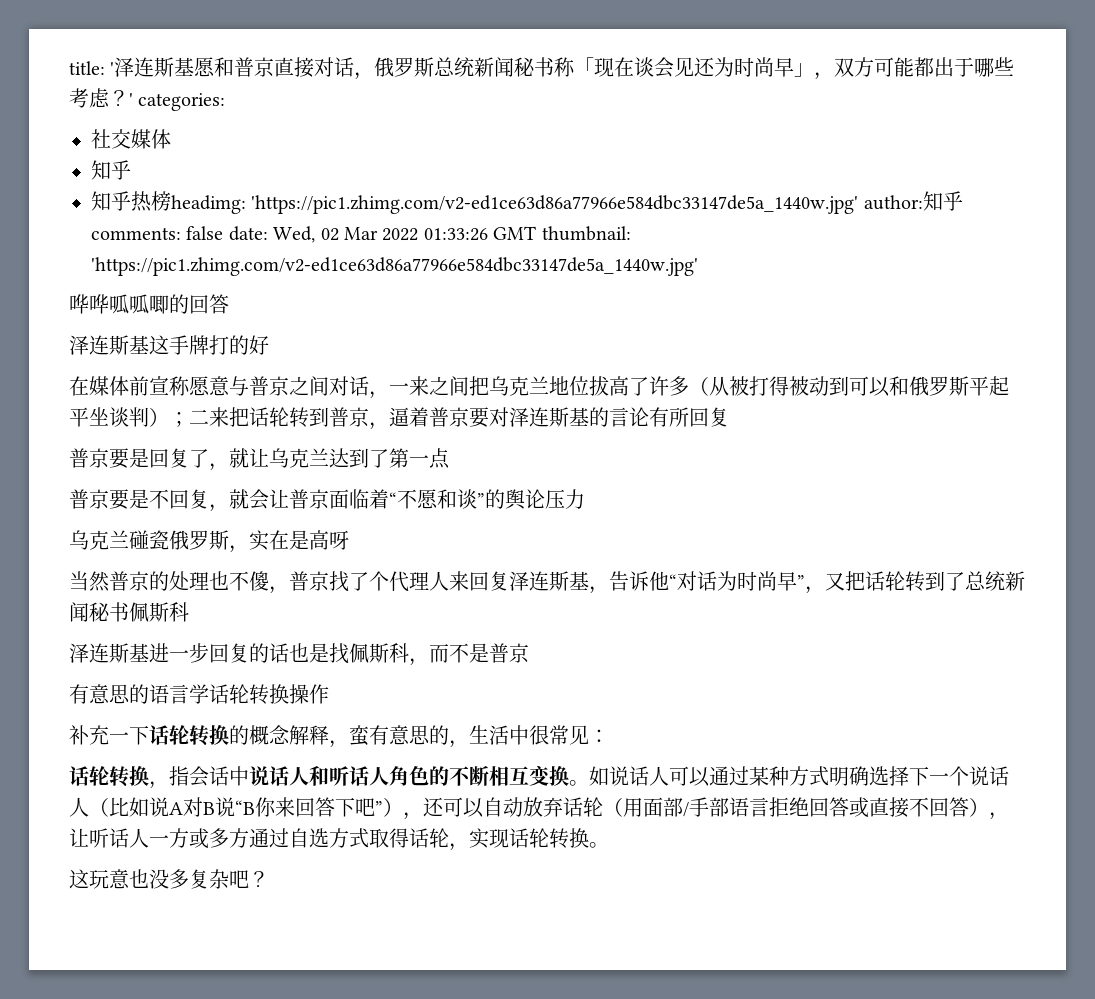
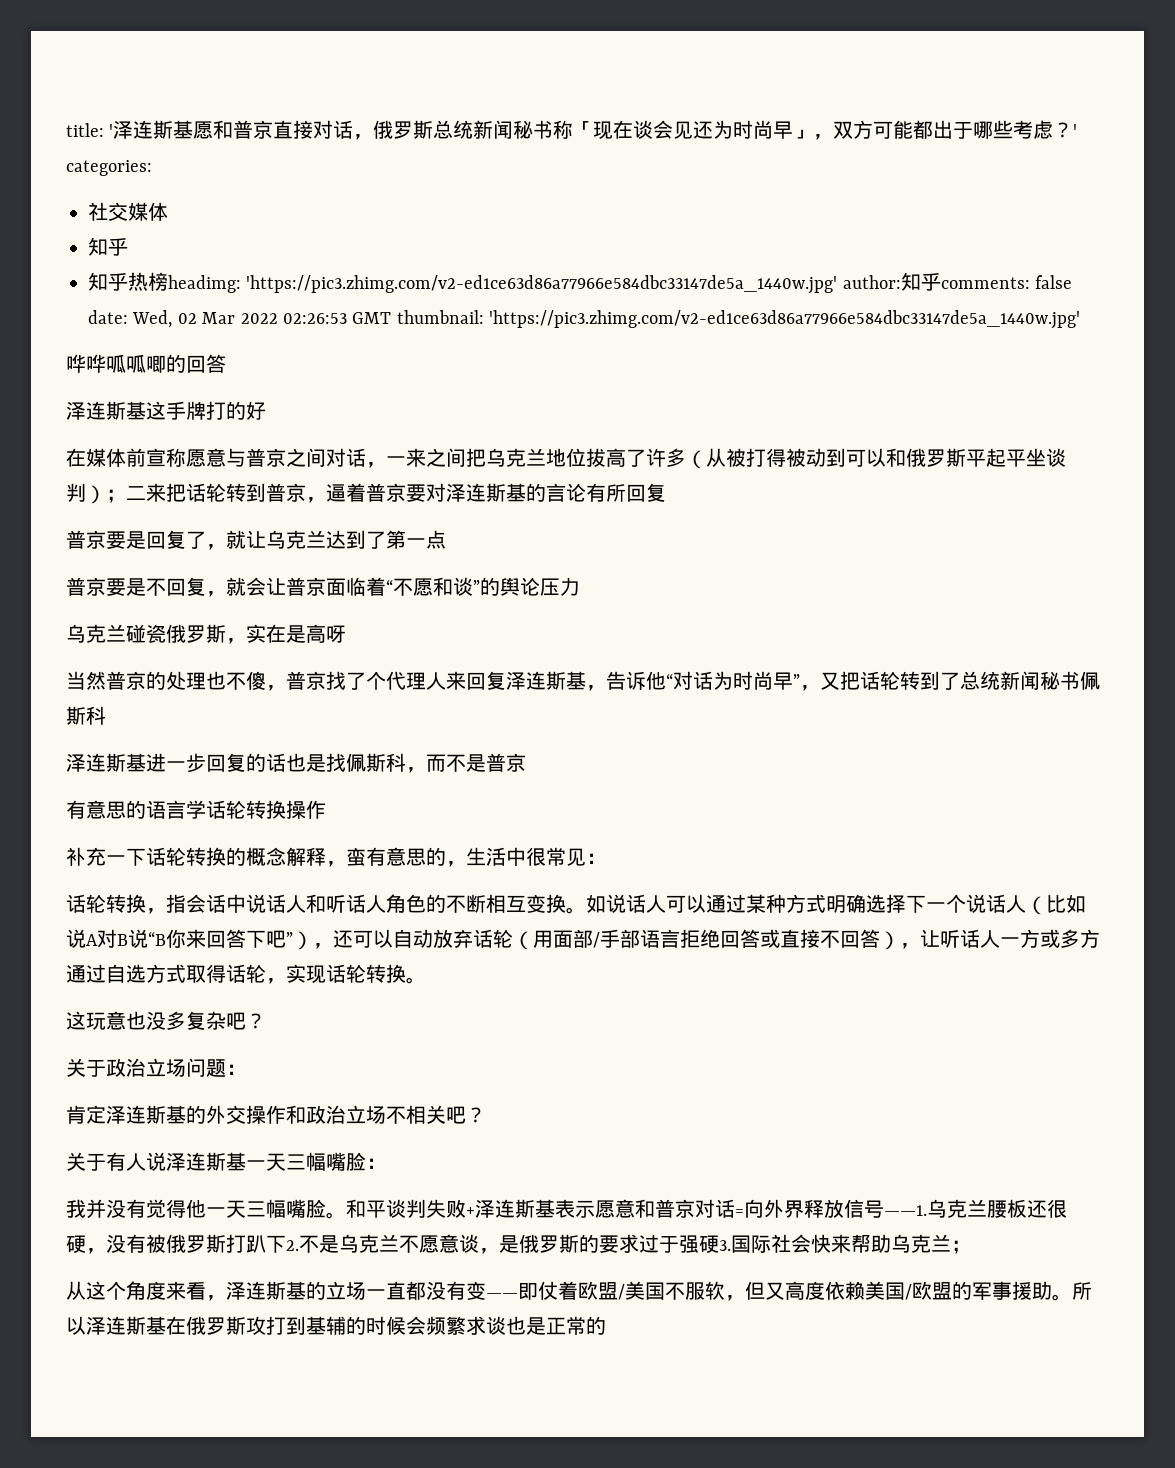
[251,195,859,214] 'https://pic1.zhimg.com/v2-ed1ce63d86a77966e584dbc33147de5a_1440w.jpg' -> [246,275,838,294] 'https://pic3.zhimg.com/v2-ed1ce63d86a77966e584dbc33147de5a_1440w.jpg'
[423,228,488,241] 01:33:26 -> [283,313,347,324] 02:26:53
[91,257,698,276] 'https://pic1.zhimg.com/v2-ed1ce63d86a77966e584dbc33147de5a_1440w.jpg' -> [489,310,1081,329] 'https://pic3.zhimg.com/v2-ed1ce63d86a77966e584dbc33147de5a_1440w.jpg'
(269, 879) none -> [66,1058,246,1077] [66,1105,486,1124] [66,1152,386,1171] [66,1199,1067,1219] [66,1234,971,1254] [66,1281,1092,1301] [66,1316,606,1335] // 关于政治立场问题： // 肯定泽连斯基的外交操作和政治立场不相关吧？ // 关于有人说泽连斯基一天三幅嘴脸： // 我并没有觉得他一天三幅嘴脸。和平谈判失败+泽连斯基表示愿意和普京对话=向外界释放信号——1.乌克兰腰板还很硬，没有被俄罗斯打趴下2.不是乌克兰不愿意谈，是俄罗斯的要求过于强硬3.国际社会快来帮助乌克兰； // 从这个角度来看，泽连斯基的立场一直都没有变——即仗着欧盟/美国不服软，但又高度依赖美国/欧盟的军事援助。所以泽连斯基在俄罗斯攻打到基辅的时候会频繁求谈也是正常的

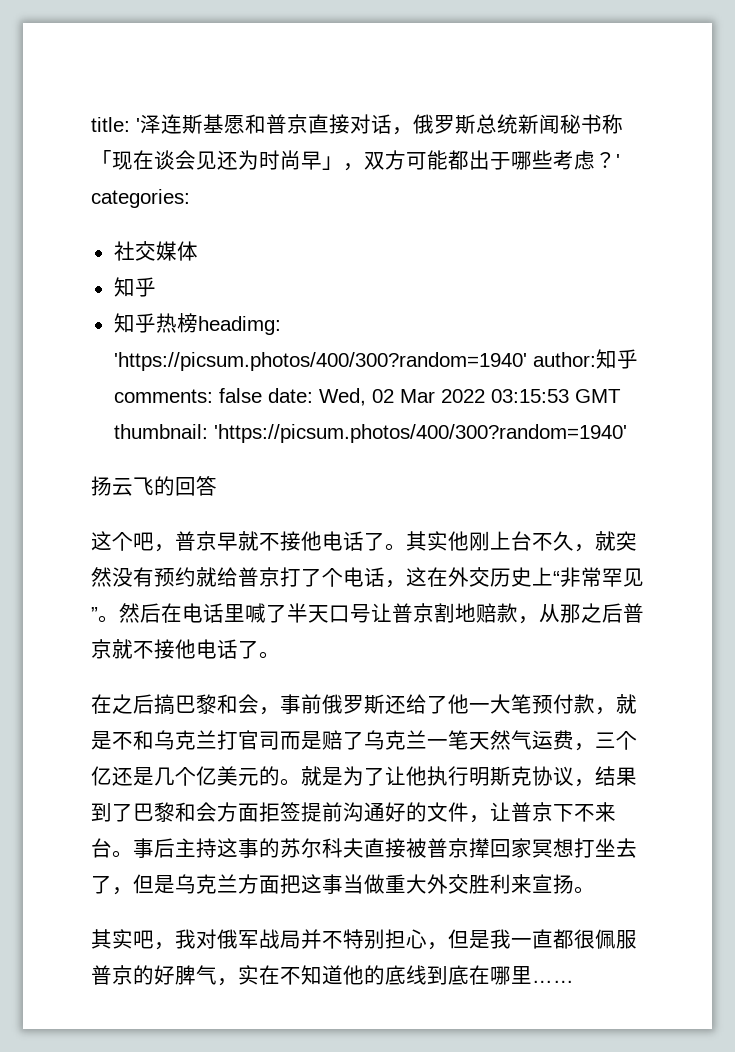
[246,275,838,294] 'https://pic3.zhimg.com/v2-ed1ce63d86a77966e584dbc33147de5a_1440w.jpg' -> [113,352,527,371] 'https://picsum.photos/400/300?random=1940'
[283,313,347,324] 02:26:53 -> [490,389,569,403] 03:15:53
[489,310,1081,329] [66,354,226,373] [66,401,266,420] [66,448,1066,469] [66,483,666,504] [66,530,446,550] [66,577,580,597] [66,624,346,644] [66,671,1100,691] [66,706,106,725] [66,753,526,773] [66,800,326,819] [66,847,606,867] [66,894,1086,915] [66,929,1100,950] [66,964,426,984] [66,1011,266,1030] [66,1058,246,1077] [66,1105,486,1124] [66,1152,386,1171] [66,1199,1067,1219] [66,1234,971,1254] [66,1281,1092,1301] [66,1316,606,1335] 'https://pic3.zhimg.com/v2-ed1ce63d86a77966e584dbc33147de5a_1440w.jpg' // 哗哗呱呱唧的回答 // 泽连斯基这手牌打的好 // 在媒体前宣称愿意与普京之间对话，一来之间把乌克兰地位拔高了许多（从被打得被动到可以和俄罗斯平起平坐谈判）；二来把话轮转到普京，逼着普京要对泽连斯基的言论有所回复 // 普京要是回复了，就让乌克兰达到了第一点 // 普京要是不回复，就会让普京面临着“不愿和谈”的舆论压力 // 乌克兰碰瓷俄罗斯，实在是高呀 // 当然普京的处理也不傻，普京找了个代理人来回复泽连斯基，告诉他“对话为时尚早”，又把话轮转到了总统新闻秘书佩斯科 // 泽连斯基进一步回复的话也是找佩斯科，而不是普京 // 有意思的语言学话轮转换操作 // 补充一下话轮转换的概念解释，蛮有意思的，生活中很常见： // 话轮转换，指会话中说话人和听话人角色的不断相互变换。如说话人可以通过某种方式明确选择下一个说话人（比如说A对B说“B你来回答下吧”），还可以自动放弃话轮（用面部/手部语言拒绝回答或直接不回答），让听话人一方或多方通过自选方式取得话轮，实现话轮转换。 // 这玩意也没多复杂吧？ // 关于政治立场问题： // 肯定泽连斯基的外交操作和政治立场不相关吧？ // 关于有人说泽连斯基一天三幅嘴脸： // 我并没有觉得他一天三幅嘴脸。和平谈判失败+泽连斯基表示愿意和普京对话=向外界释放信号——1.乌克兰腰板还很硬，没有被俄罗斯打趴下2.不是乌克兰不愿意谈，是俄罗斯的要求过于强硬3.国际社会快来帮助乌克兰； // 从这个角度来看，泽连斯基的立场一直都没有变——即仗着欧盟/美国不服软，但又高度依赖美国/欧盟的军事援助。所以泽连斯基在俄罗斯攻打到基辅的时候会频繁求谈也是正常的 -> [213,424,627,443] [91,476,217,496] [91,531,637,552] [91,567,644,588] [91,603,644,624] [91,639,280,659] [91,694,637,715] [91,730,637,751] [91,766,637,787] [91,802,616,823] [91,838,637,858] [91,874,595,895] [91,929,637,950] [91,965,574,986] 'https://picsum.photos/400/300?random=1940' // 扬云飞的回答 // 这个吧，普京早就不接他电话了。其实他刚上台不久，就突然没有预约就给普京打了个电话，这在外交历史上“非常罕见”。然后在电话里喊了半天口号让普京割地赔款，从那之后普京就不接他电话了。 // 在之后搞巴黎和会，事前俄罗斯还给了他一大笔预付款，就是不和乌克兰打官司而是赔了乌克兰一笔天然气运费，三个亿还是几个亿美元的。就是为了让他执行明斯克协议，结果到了巴黎和会方面拒签提前沟通好的文件，让普京下不来台。事后主持这事的苏尔科夫直接被普京撵回家冥想打坐去了，但是乌克兰方面把这事当做重大外交胜利来宣扬。 // 其实吧，我对俄军战局并不特别担心，但是我一直都很佩服普京的好脾气，实在不知道他的底线到底在哪里……

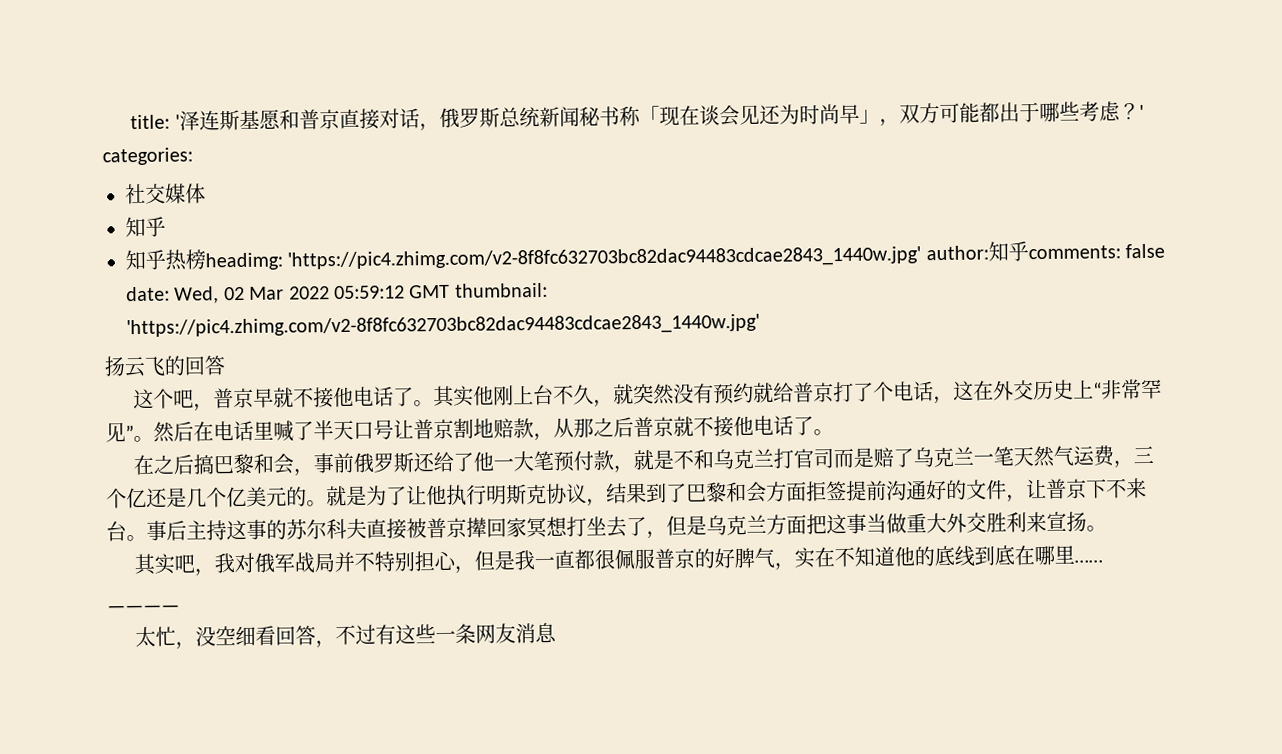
[113,352,527,371] 'https://picsum.photos/400/300?random=1940' -> [287,246,922,271] 'https://pic4.zhimg.com/v2-8f8fc632703bc82dac94483cdcae2843_1440w.jpg'
[490,389,569,403] 03:15:53 -> [334,285,405,300] 05:59:12
[213,424,627,443] 'https://picsum.photos/400/300?random=1940' -> [126,313,760,339] 'https://pic4.zhimg.com/v2-8f8fc632703bc82dac94483cdcae2843_1440w.jpg'
(574, 981) none -> [107,604,180,613] [135,622,558,650] // ———— // 太忙，没空细看回答，不过有这些一条网友消息

